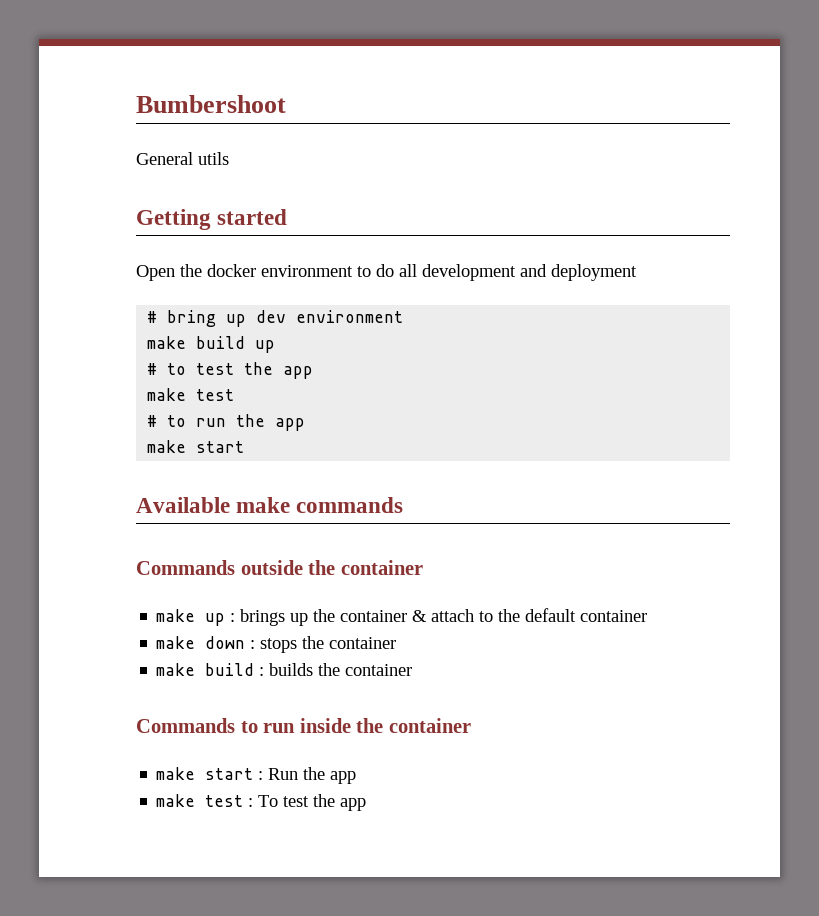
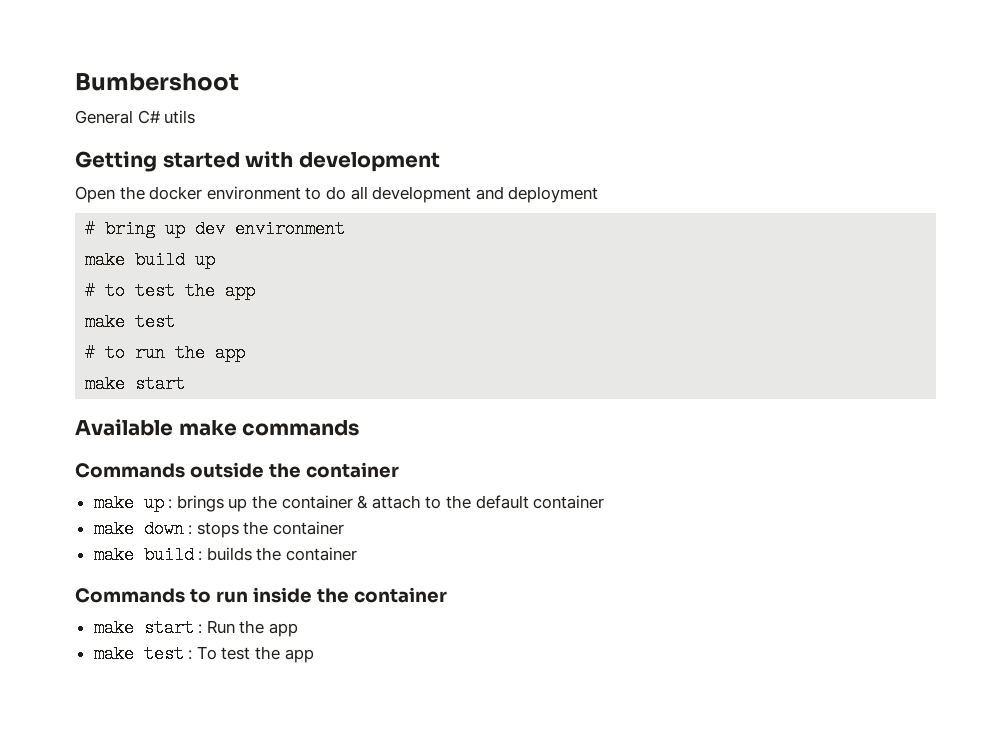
(193, 158) none -> [137,110,161,124] C#
(288, 217) none -> [245,151,440,172] with development

